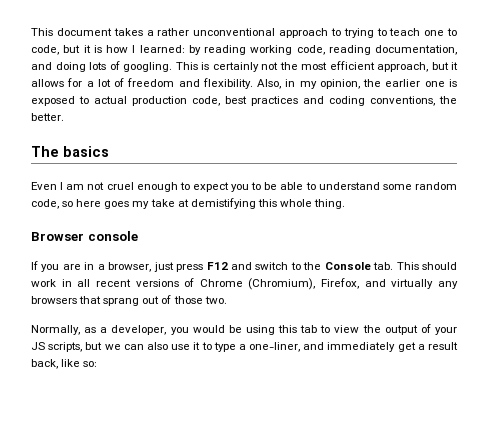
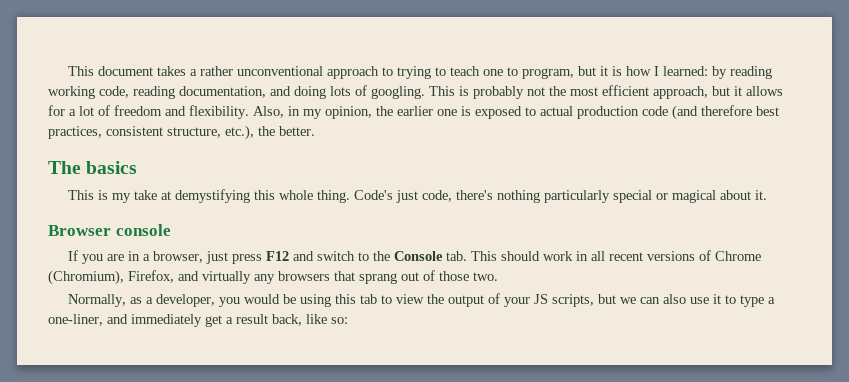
[31,45,59,55] code, -> [521,68,574,79] program,
[212,62,259,72] certainly -> [473,86,524,99] probably
[192,96,457,106] [31,113,64,121] [31,146,109,157] [31,182,457,192] [31,199,130,209] code, best practices and coding conventions, the better. // The basics // Even I am not cruel enough to expect you to be able to understand some random code, so here goes -> [642,105,779,120] [48,125,315,140] [48,161,138,174] [67,190,108,200] code (and therefore best practices, consistent structure, etc.), the better. // The basics // This is
[190,198,256,209] demistifying -> [174,189,250,203] demystifying
(346, 204) none -> [353,190,767,203] Code's just code, there's nothing particularly special or magical about it.

